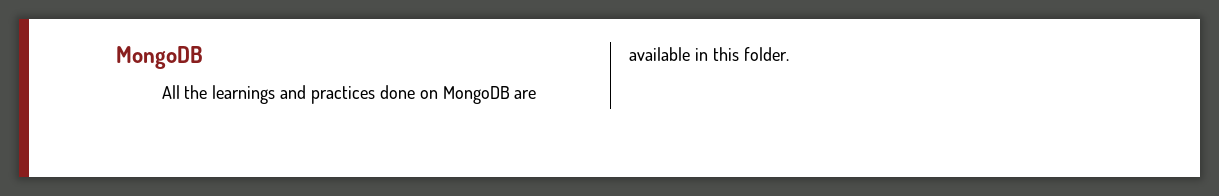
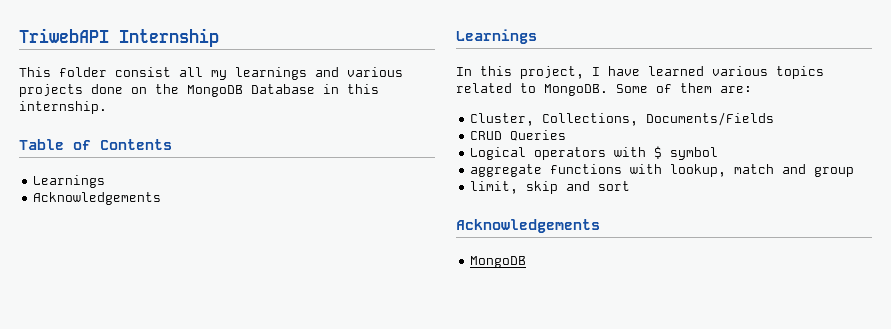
[116,46,203,69] [161,85,537,104] [629,47,789,61] MongoDB // All the learnings and practices done on MongoDB are available in this folder. -> [19,28,219,47] [19,67,403,80] [19,84,379,97] [19,101,107,114] [19,139,172,150] [33,175,106,188] [33,192,162,205] [456,29,537,44] [456,66,824,79] [456,83,752,96] [470,112,775,126] [470,130,567,141] [470,146,719,160] [470,164,855,177] [470,181,631,194] [456,219,600,233] [470,256,527,268] TriwebAPI Internship // This folder consist all my learnings and various projects done on the MongoDB Database in this internship. // Table of Contents // Learnings // Acknowledgements // Learnings // In this project, I have learned various topics related to MongoDB. Some of them are: // Cluster, Collections, Documents/Fields // CRUD Queries // Logical operators with $ symbol // aggregate functions with lookup, match and group // limit, skip and sort // Acknowledgements // MongoDB

